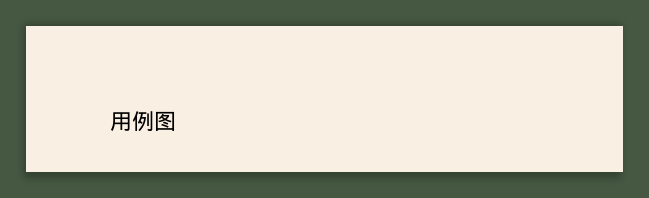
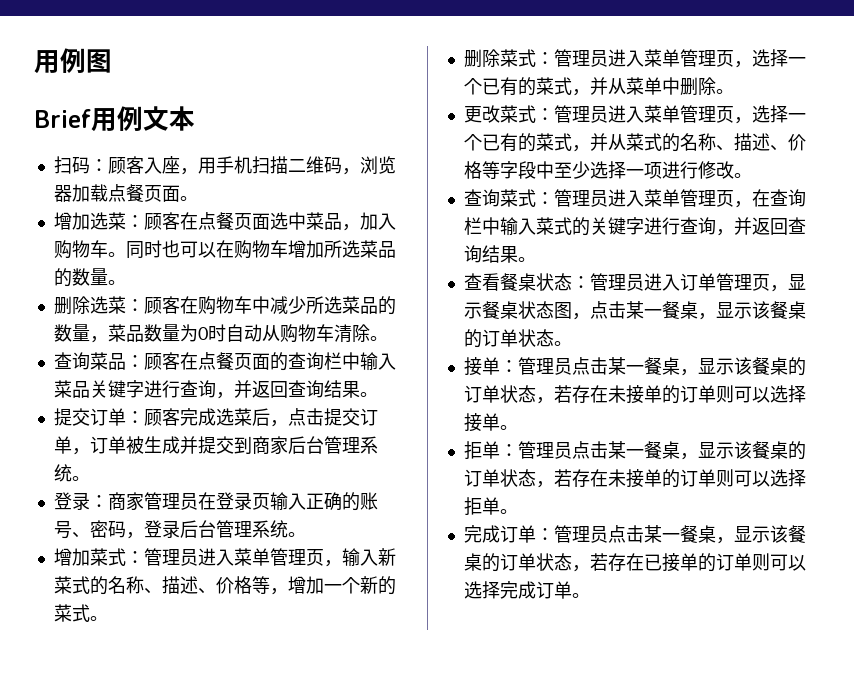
(176, 121) none -> [34,106,195,132] [53,156,396,175] [53,184,198,202] [53,212,396,231] [53,240,396,259] [53,268,126,287] [53,296,396,315] [53,324,388,343] [53,352,396,371] [53,380,378,399] [53,408,378,427] [53,436,378,455] [53,464,90,482] [53,492,378,511] [53,520,306,539] [53,548,396,567] [53,576,396,595] [53,604,108,622] [463,49,806,68] [463,77,734,96] [463,105,806,124] [463,133,806,152] [463,161,752,179] [463,189,806,208] [463,217,806,236] [463,245,536,263] [463,273,806,292] [463,301,806,320] [463,329,572,348] [463,357,806,376] [463,385,806,404] [463,413,518,432] [463,441,806,460] [463,469,806,488] [463,497,518,516] [463,525,806,544] [463,553,806,572] [463,581,590,599] // Brief用例文本 // 扫码：顾客入座，用手机扫描二维码，浏览器加载点餐页面。 // 增加选菜：顾客在点餐页面选中菜品，加入购物车。同时也可以在购物车增加所选菜品的数量。 // 删除选菜：顾客在购物车中减少所选菜品的数量，菜品数量为0时自动从购物车清除。 // 查询菜品：顾客在点餐页面的查询栏中输入菜品关键字进行查询，并返回查询结果。 // 提交订单：顾客完成选菜后，点击提交订单，订单被生成并提交到商家后台管理系统。 // 登录：商家管理员在登录页输入正确的账号、密码，登录后台管理系统。 // 增加菜式：管理员进入菜单管理页，输入新菜式的名称、描述、价格等，增加一个新的菜式。 // 删除菜式：管理员进入菜单管理页，选择一个已有的菜式，并从菜单中删除。 // 更改菜式：管理员进入菜单管理页，选择一个已有的菜式，并从菜式的名称、描述、价格等字段中至少选择一项进行修改。 // 查询菜式：管理员进入菜单管理页，在查询栏中输入菜式的关键字进行查询，并返回查询结果。 // 查看餐桌状态：管理员进入订单管理页，显示餐桌状态图，点击某一餐桌，显示该餐桌的订单状态。 // 接单：管理员点击某一餐桌，显示该餐桌的订单状态，若存在未接单的订单则可以选择接单。 // 拒单：管理员点击某一餐桌，显示该餐桌的订单状态，若存在未接单的订单则可以选择拒单。 // 完成订单：管理员点击某一餐桌，显示该餐桌的订单状态，若存在已接单的订单则可以选择完成订单。

